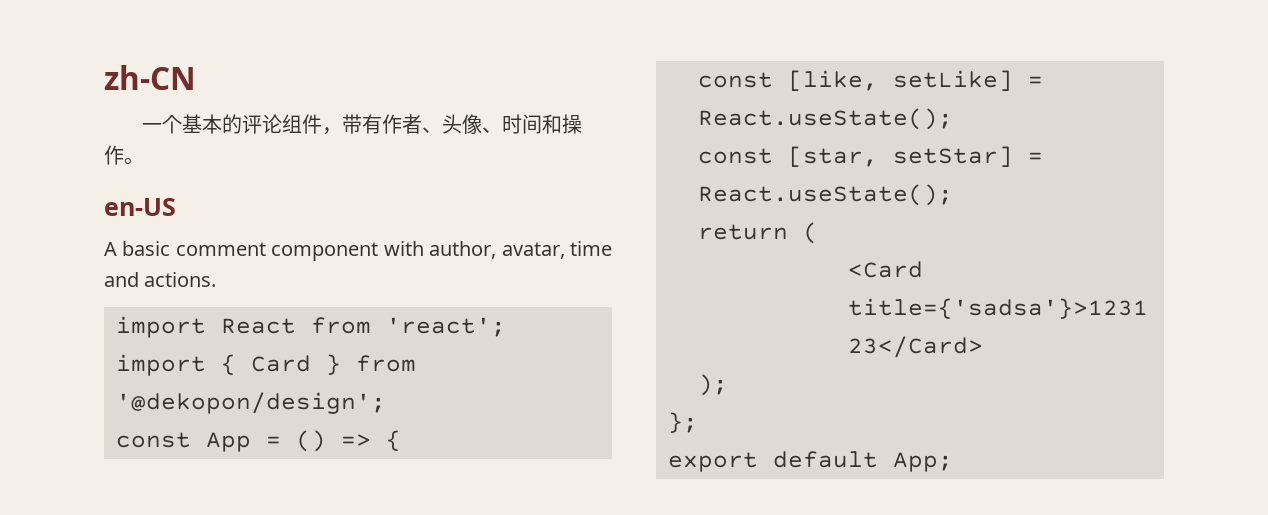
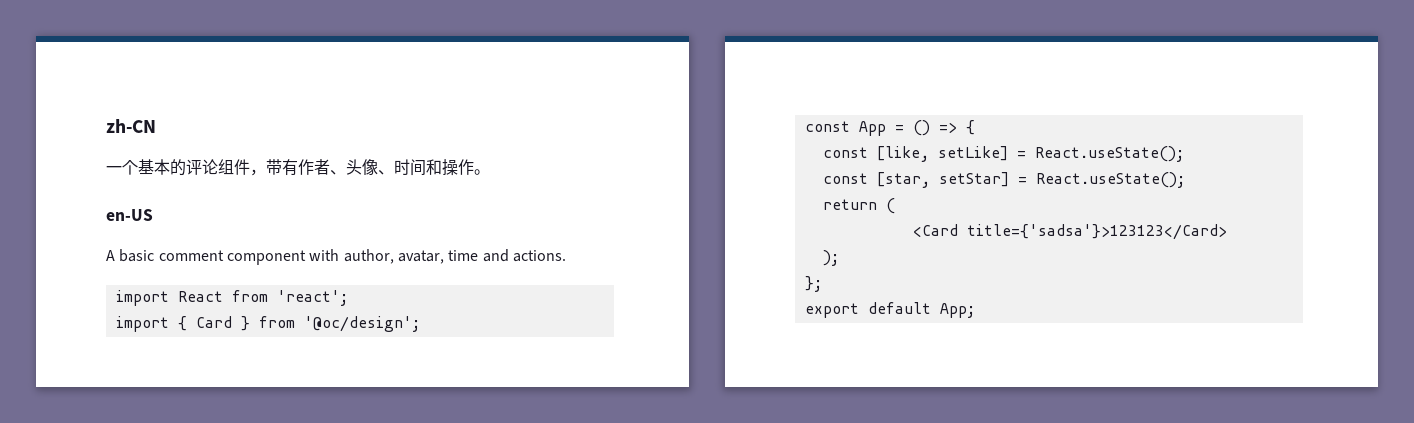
[116,392,386,414] '@dekopon/design'; -> [303,316,420,332] '@oc/design';

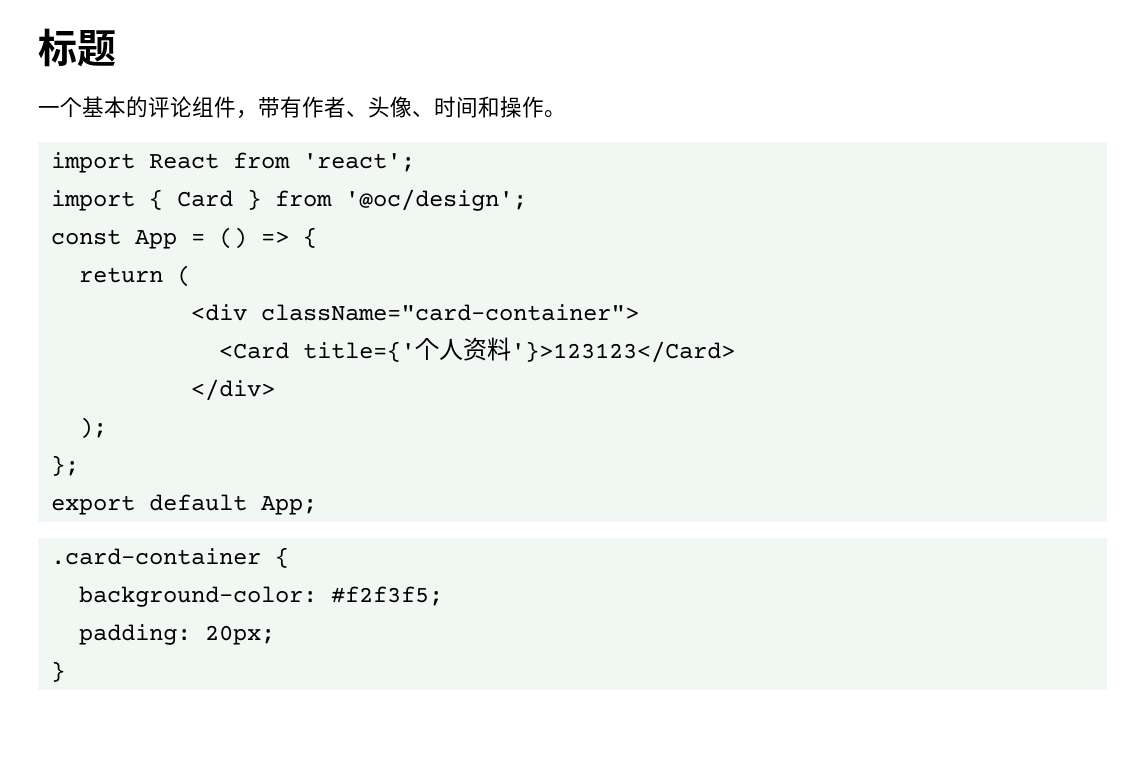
[106,119,156,133] zh-CN -> [38,28,116,67] 标题
[106,209,153,221] [106,249,566,265] // en-US // A basic comment component with author, avatar, time and actions. -> (566, 114) none
[822,146,1184,162] [822,172,1185,188] // const [like, setLike] = React.useState(); // const [star, setStar] = React.useState(); -> (317, 237) none
(895, 206) none -> [190,304,639,321] // <div className="card-container">
[966,224,1227,240] title={'sadsa'}>123123</Card> -> [302,337,735,363] [190,379,275,401] title={'个人资料'}>123123</Card> // </div>
(975, 310) none -> [50,547,289,568] [78,586,443,607] [78,624,275,645] [50,661,65,682] // .card-container { // background-color: #f2f3f5; // padding: 20px; // }

